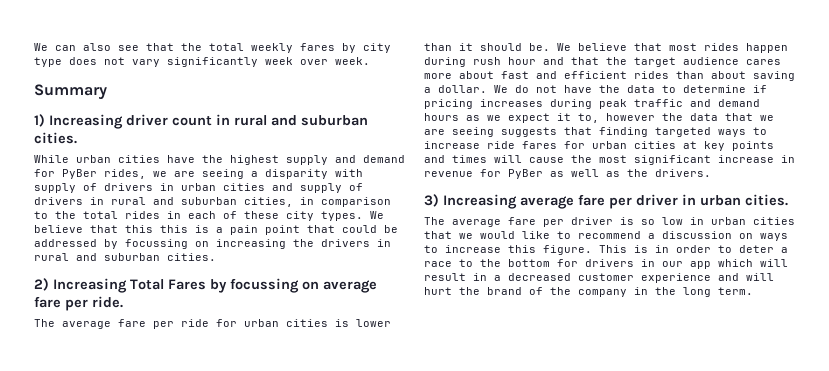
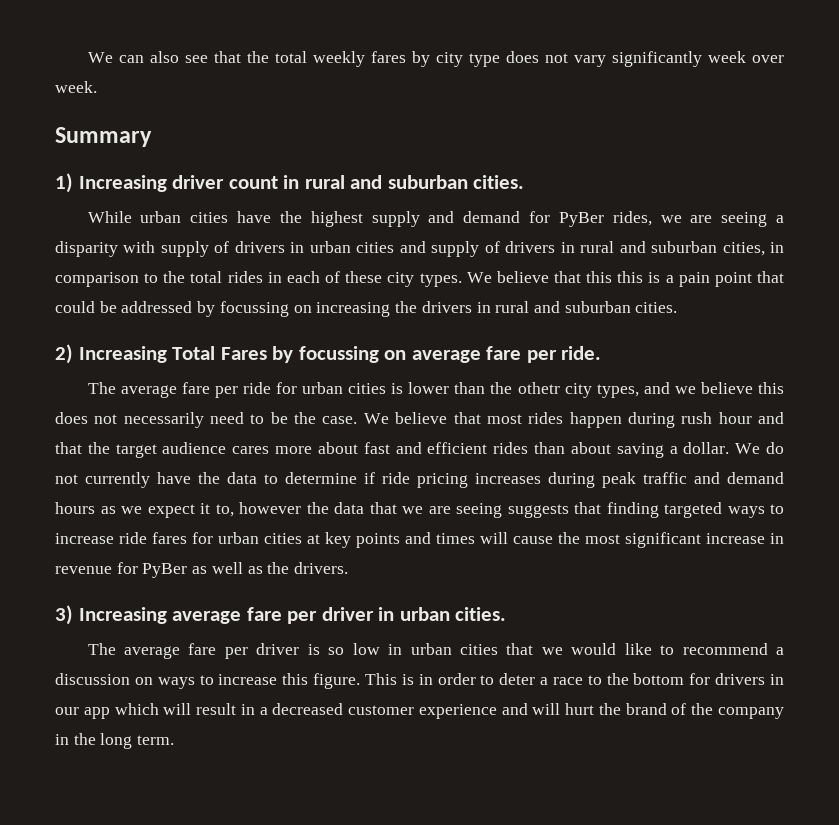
[459,43,550,51] it should be. -> [490,382,784,398] [55,412,358,428] the othetr city types, and we believe this does not necessarily need to be the case.
(557, 89) none -> [85,472,150,488] currently
(767, 89) none -> [382,472,410,484] ride

